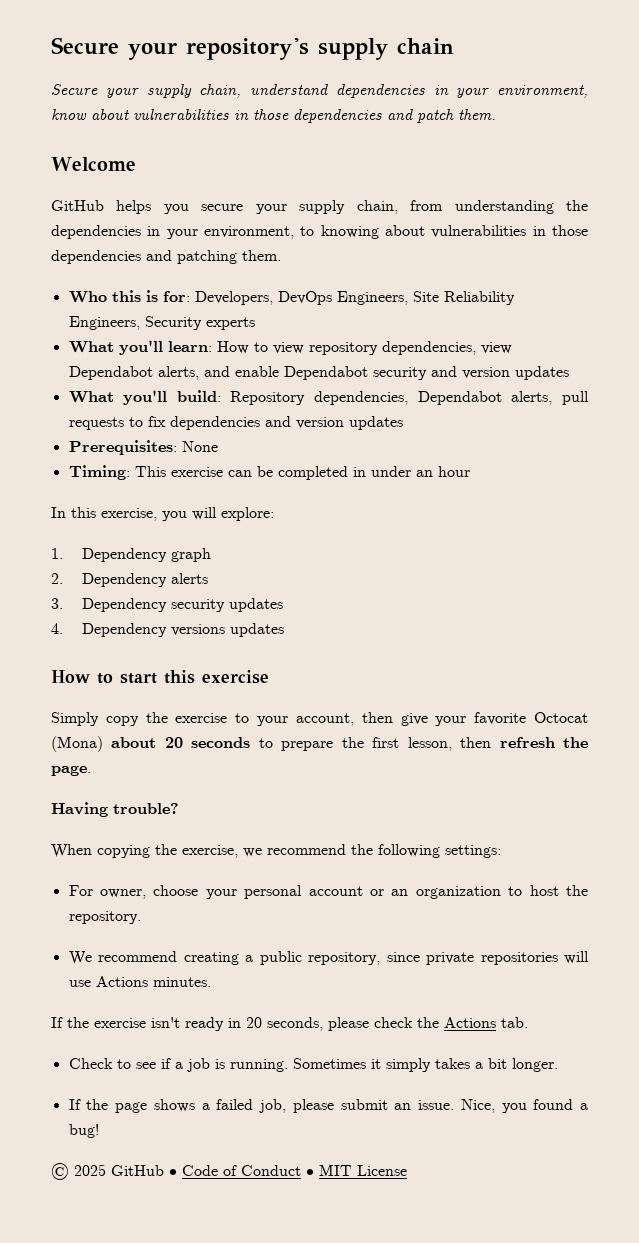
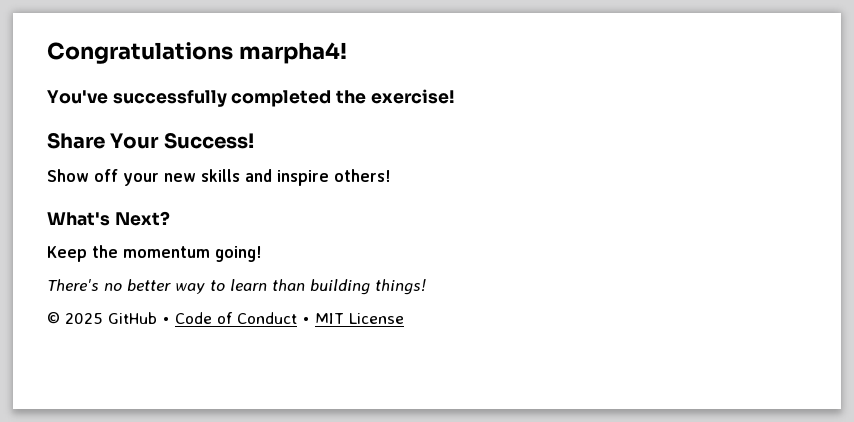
[51,37,454,60] [51,84,588,98] [51,109,496,123] [51,157,136,171] [51,200,589,214] [51,225,588,239] [51,250,281,264] [68,290,515,305] [68,316,255,330] [68,340,512,355] [68,366,569,380] [68,390,589,405] [68,416,403,430] [68,440,218,455] [68,465,470,480] [51,507,274,521] [51,548,212,562] [51,573,209,587] [51,598,284,612] [51,623,285,637] [51,670,269,684] [51,712,588,726] [51,736,588,752] [51,765,91,776] [51,802,179,817] [51,844,501,858] [68,885,588,899] [68,911,141,924] [68,951,589,965] [68,976,211,987] [51,1017,528,1031] [68,1058,558,1072] [68,1099,588,1113] [68,1124,99,1138] Secure your repository's supply chain // Secure your supply chain, understand dependencies in your environment, know about vulnerabilities in those dependencies and patch them. // Welcome // GitHub helps you secure your supply chain, from understanding the dependencies in your environment, to knowing about vulnerabilities in those dependencies and patching them. // Who this is for: Developers, DevOps Engineers, Site Reliability Engineers, Security experts // What you'll learn: How to view repository dependencies, view Dependabot alerts, and enable Dependabot security and version updates // What you'll build: Repository dependencies, Dependabot alerts, pull requests to fix dependencies and version updates // Prerequisites: None // Timing: This exercise can be completed in under an hour // In this exercise, you will explore: // 1. Dependency graph // 2. Dependency alerts // 3. Dependency security updates // 4. Dependency versions updates // How to start this exercise // Simply copy the exercise to your account, then give your favorite Octocat (Mona) about 20 seconds to prepare the first lesson, then refresh the page. // Having trouble? // When copying the exercise, we recommend the following settings: // For owner, choose your personal account or an organization to host the repository. // We recommend creating a public repository, since private repositories will use Actions minutes. // If the exercise isn't ready in 20 seconds, please check the Actions tab. // Check to see if a job is running. Sometimes it simply takes a bit longer. // If the page shows a failed job, please submit an issue. Nice, you found a bug! -> [47,42,347,64] [47,89,455,107] [47,132,254,149] [47,169,391,186] [47,211,170,226] [47,245,262,262] [47,279,426,295] Congratulations marpha4! // You've successfully completed the exercise! // Share Your Success! // Show off your new skills and inspire others! // What's Next? // Keep the momentum going! // There's no better way to learn than building things!

